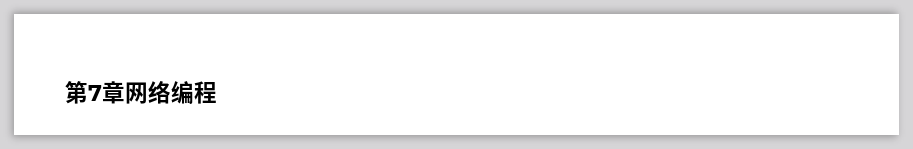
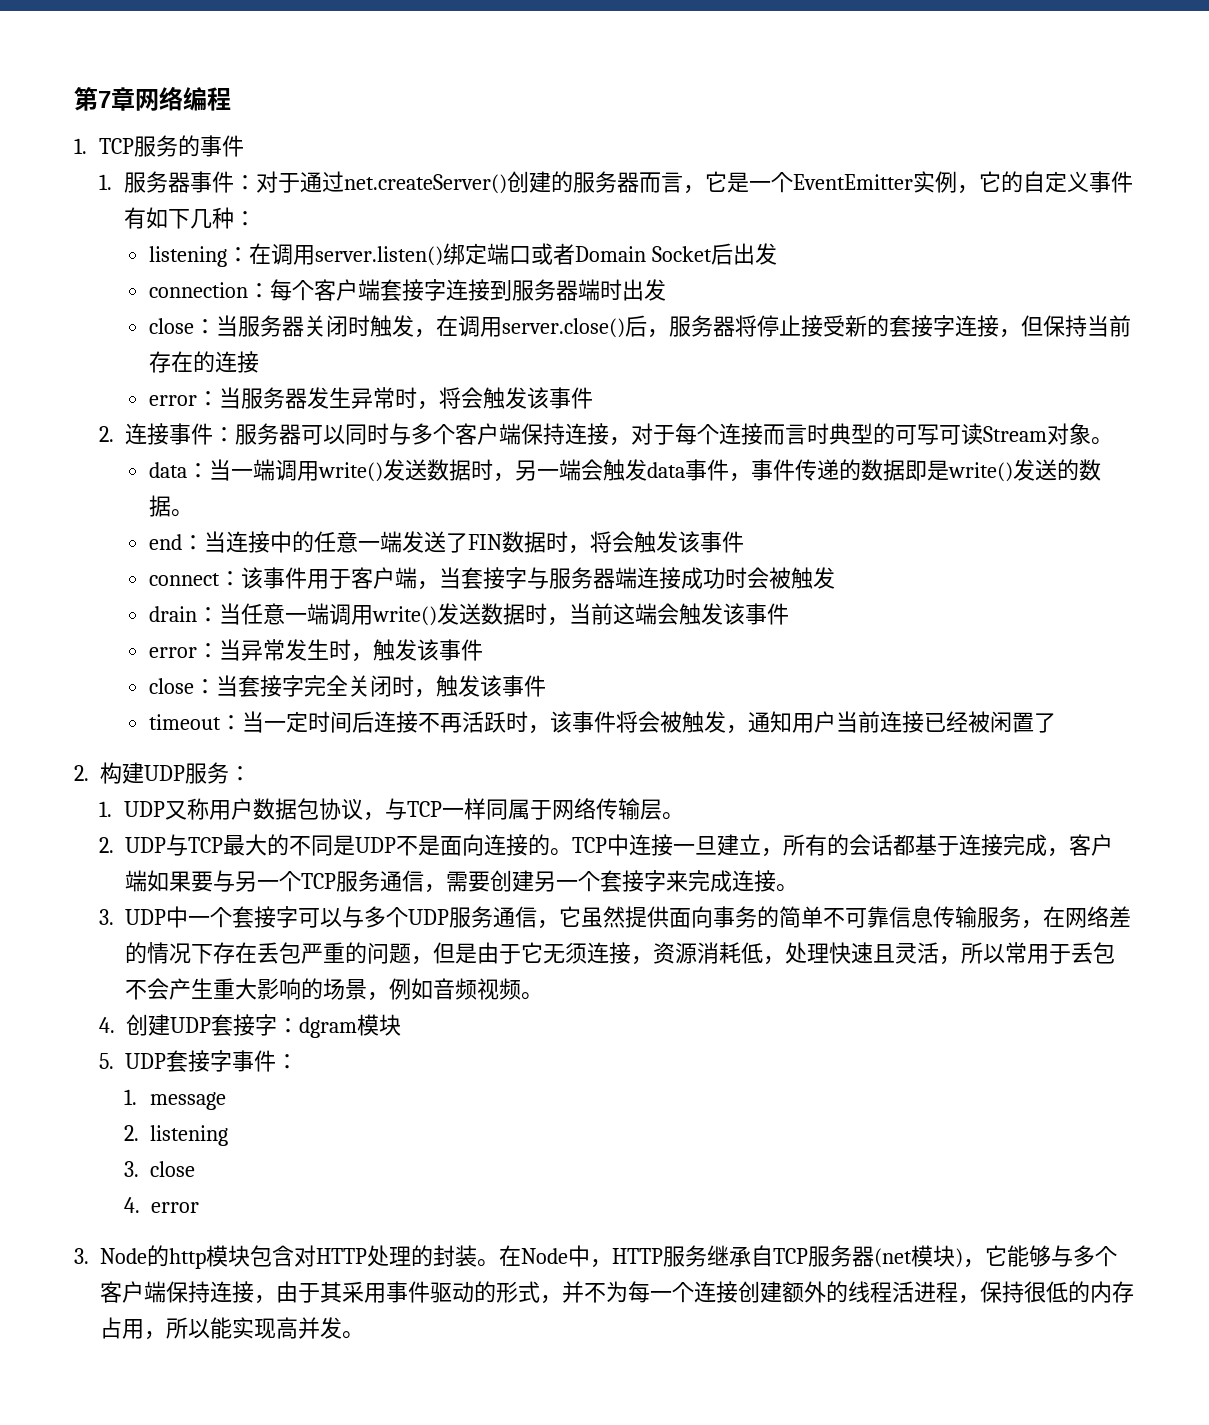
(217, 92) none -> [74,135,245,157] [99,171,1134,194] [124,207,257,229] [148,243,777,267] [148,279,666,301] [148,315,1131,338] [148,351,259,373] [148,387,593,410] [99,423,1114,446] [148,459,1101,482] [148,495,193,517] [148,531,744,554] [148,567,835,590] [148,603,789,626] [148,639,483,662] [148,675,546,698] [148,711,1056,734] [74,762,251,784] [99,798,685,821] [99,834,1114,857] [125,870,799,893] [99,906,1132,929] [125,942,1116,965] [125,978,544,1001] [99,1014,402,1038] [99,1050,299,1072] [124,1089,226,1110] [124,1125,229,1146] [124,1161,196,1177] [124,1197,200,1213] [74,1245,1117,1269] [100,1281,1134,1304] [100,1317,364,1340] // 1. TCP服务的事件 // 1.服务器事件：对于通过net.createServer()创建的服务器而言，它是一个EventEmitter实例，它的自定义事件有如下几种： // listening：在调用server.listen()绑定端口或者Domain Socket后出发 // connection：每个客户端套接字连接到服务器端时出发 // close：当服务器关闭时触发，在调用server.close()后，服务器将停止接受新的套接字连接，但保持当前存在的连接 // error：当服务器发生异常时，将会触发该事件 // 2.连接事件：服务器可以同时与多个客户端保持连接，对于每个连接而言时典型的可写可读Stream对象。 // data：当一端调用write()发送数据时，另一端会触发data事件，事件传递的数据即是write()发送的数据。 // end：当连接中的任意一端发送了FIN数据时，将会触发该事件 // connect：该事件用于客户端，当套接字与服务器端连接成功时会被触发 // drain：当任意一端调用write()发送数据时，当前这端会触发该事件 // error：当异常发生时，触发该事件 // close：当套接字完全关闭时，触发该事件 // timeout：当一定时间后连接不再活跃时，该事件将会被触发，通知用户当前连接已经被闲置了 // 2.构建UDP服务： // 1. UDP又称用户数据包协议，与TCP一样同属于网络传输层。 // 2. UDP与TCP最大的不同是UDP不是面向连接的。TCP中连接一旦建立，所有的会话都基于连接完成，客户端如果要与另一个TCP服务通信，需要创建另一个套接字来完成连接。 // 3. UDP中一个套接字可以与多个UDP服务通信，它虽然提供面向事务的简单不可靠信息传输服务，在网络差的情况下存在丢包严重的问题，但是由于它无须连接，资源消耗低，处理快速且灵活，所以常用于丢包不会产生重大影响的场景，例如音频视频。 // 4.创建UDP套接字：dgram模块 // 5. UDP套接字事件： // 1. message // 2. listening // 3. close // 4. error // 3. Node的http模块包含对HTTP处理的封装。在Node中，HTTP服务继承自TCP服务器(net模块)，它能够与多个客户端保持连接，由于其采用事件驱动的形式，并不为每一个连接创建额外的线程活进程，保持很低的内存占用，所以能实现高并发。

